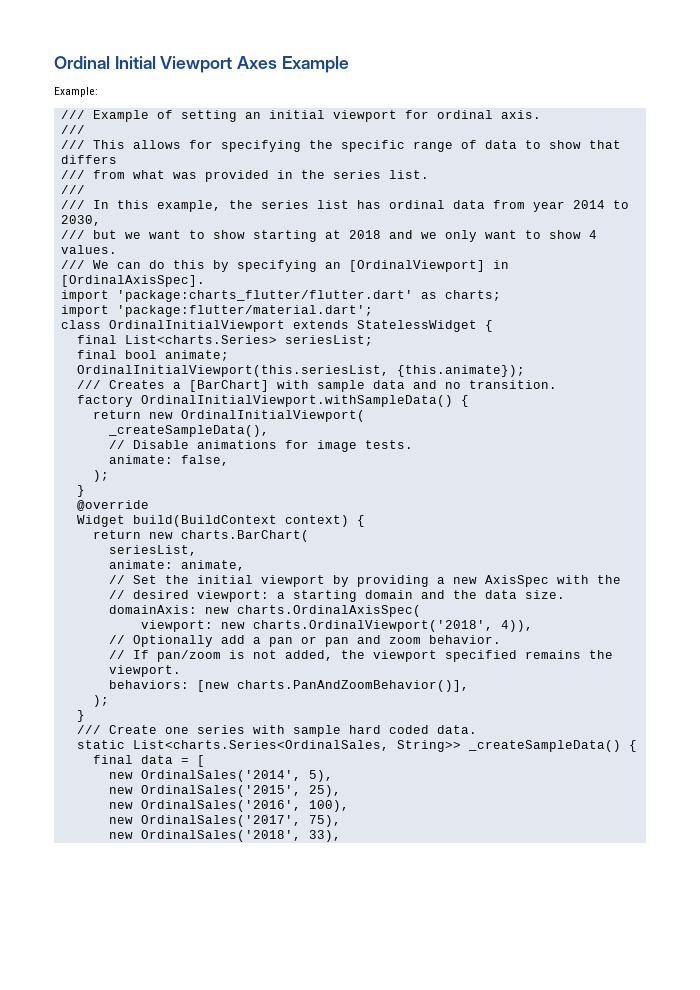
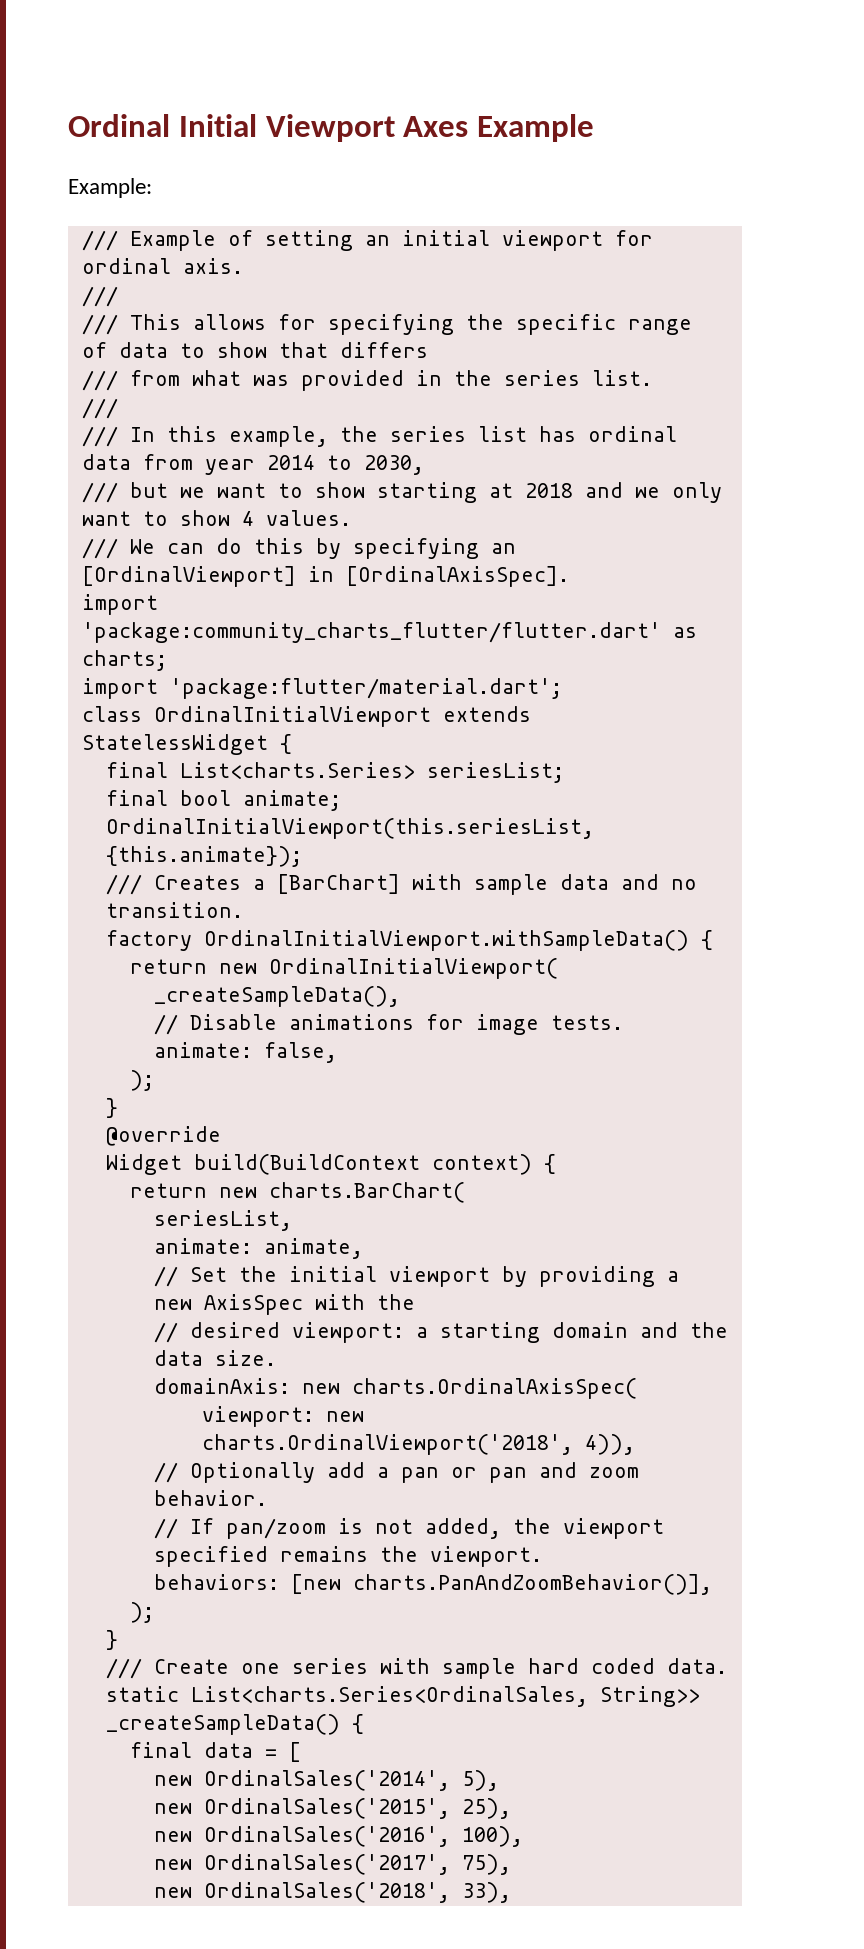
[116,290,413,302] 'package:charts_flutter/flutter.dart' -> [81,622,661,643] 'package:community_charts_flutter/flutter.dart'

